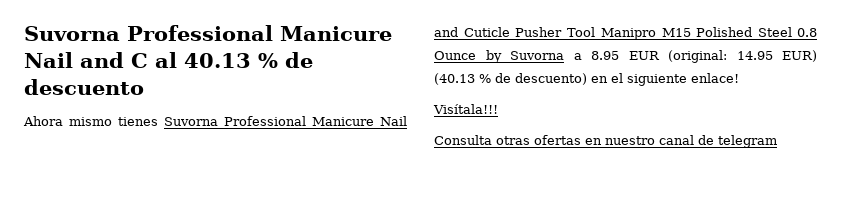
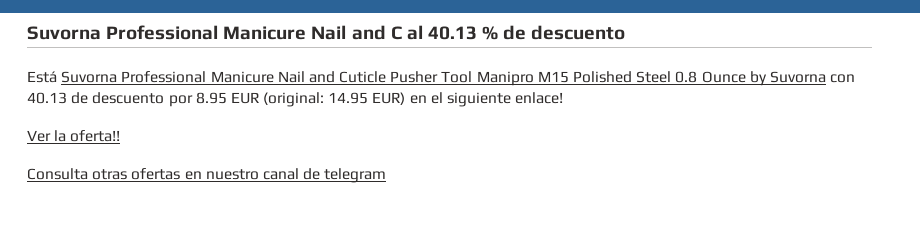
[23,116,158,126] Ahora mismo tienes -> [27,71,57,83] Está
[573,53,582,60] a -> [830,74,856,83] [27,92,193,107] con 40.13 de descuento por
[434,73,587,85] (40.13 % de descuento) -> (406, 98) none
[433,104,498,114] Visítala!!! -> [27,130,121,142] Ver la oferta!!

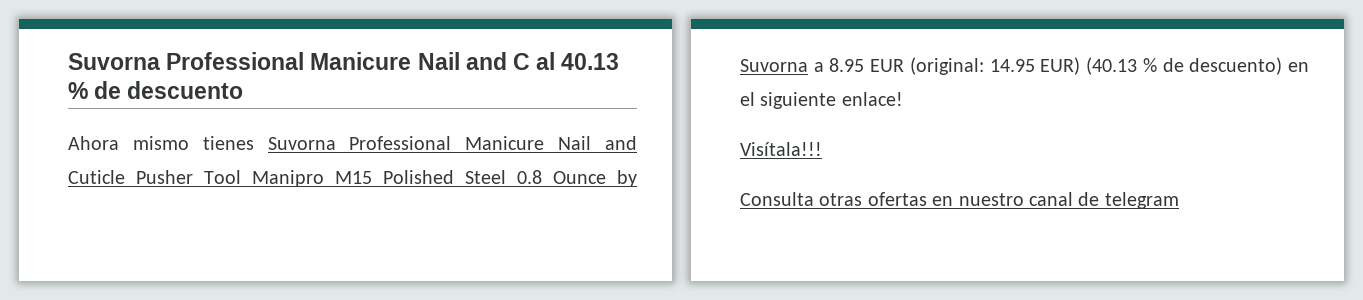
[27,71,57,83] Está -> [68,136,254,150] Ahora mismo tienes
[830,74,856,83] [27,92,193,107] con 40.13 de descuento por -> [813,62,824,72] a
(406, 98) none -> [1086,57,1283,75] (40.13 % de descuento)
[27,130,121,142] Ver la oferta!! -> [740,142,822,156] Visítala!!!

